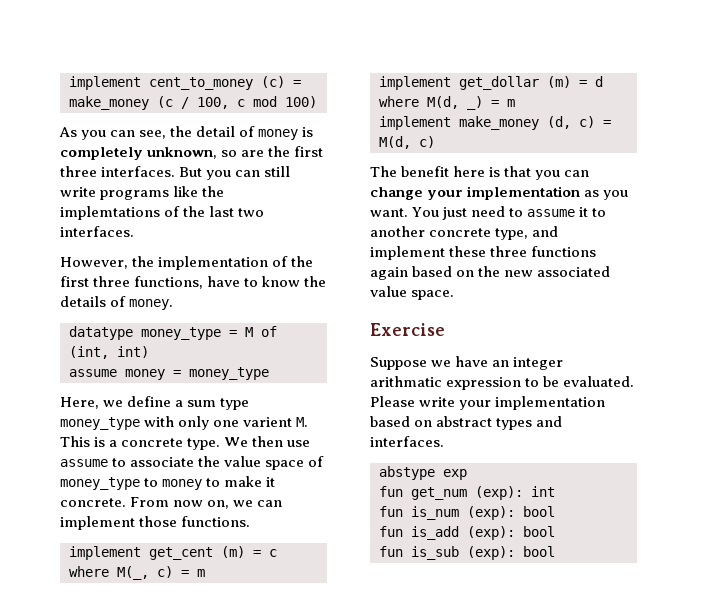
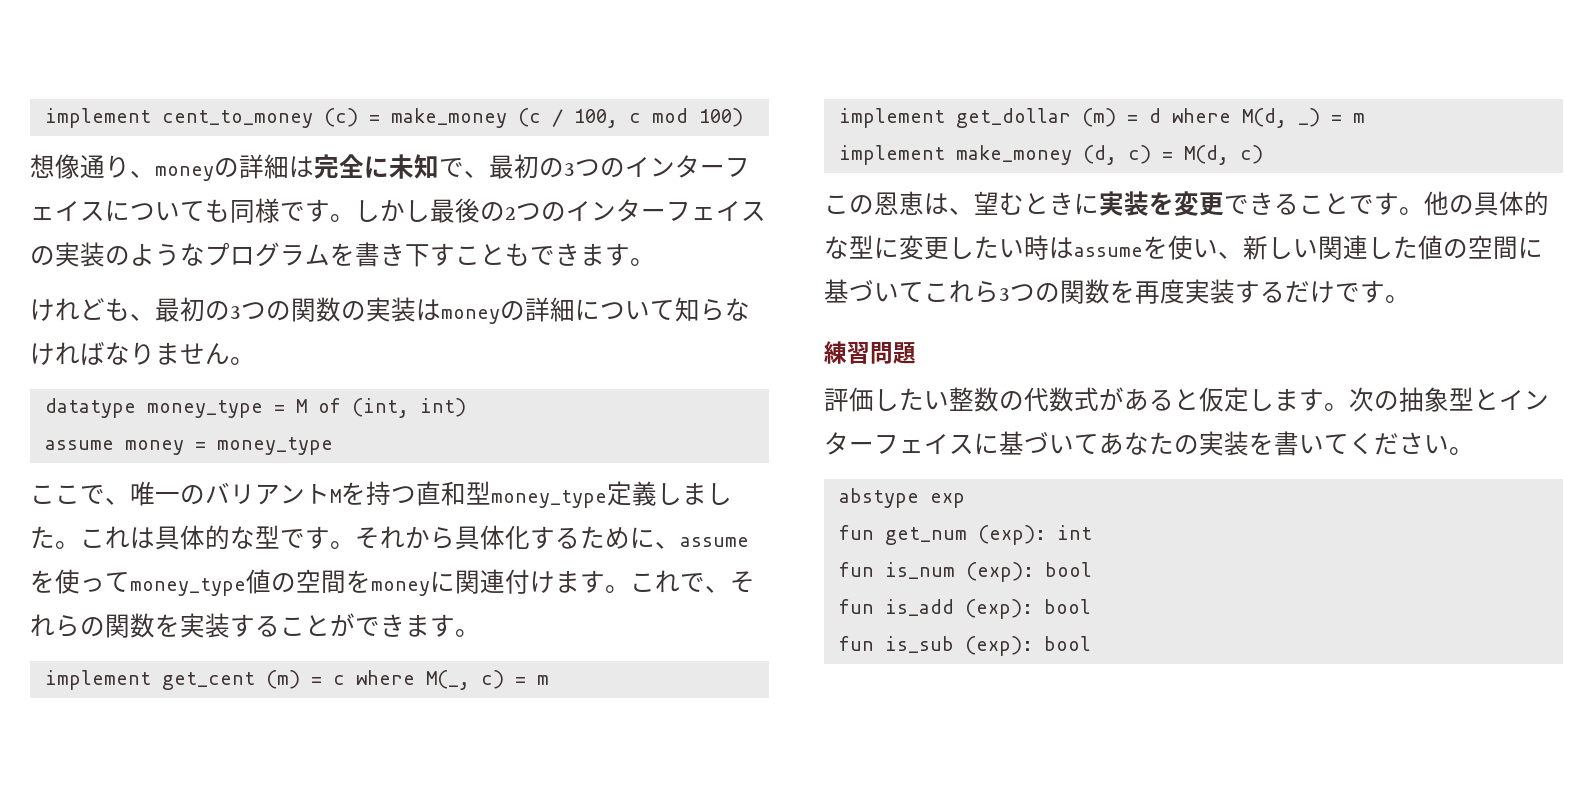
[59,126,314,140] [60,146,324,160] [60,166,291,180] [60,186,225,200] [60,206,265,220] [60,226,134,237] [60,256,314,270] [60,276,327,289] [60,296,174,310] As you can see, the detail of money is completely unknown, so are the first three interfaces. But you can still write programs like the implemtations of the last two interfaces. // However, the implementation of the first three functions, have to know the details of money. -> [30,154,750,181] [30,198,766,223] [30,242,655,267] [30,297,750,324] [30,341,255,365] 想像通り、moneyの詳細は完全に未知で、最初の3つのインターフェイスについても同様です。しかし最後の2つのインターフェイスの実装のようなプログラムを書き下すこともできます。 // けれども、最初の3つの関数の実装はmoneyの詳細について知らなければなりません。
[60,396,250,410] [60,416,309,430] [60,436,311,450] [60,456,325,470] [60,476,276,490] [60,497,283,509] [60,516,251,530] Here, we define a sum type money_type with only one varient M. This is a concrete type. We then use assume to associate the value space of money_type to money to make it concrete. From now on, we can implement those functions. -> [30,481,732,508] [30,525,749,550] [30,569,755,596] [30,613,480,638] ここで、唯一のバリアントMを持つ直和型money_type定義しました。これは具体的な型です。それから具体化するために、assumeを使ってmoney_type値の空間をmoneyに関連付けます。これで、それらの関数を実装することができます。
[370,166,590,180] [370,186,629,200] [370,206,607,220] [370,226,559,240] [370,246,597,260] [370,266,611,280] [370,286,455,300] [370,323,445,336] [370,356,564,370] [370,376,635,390] [370,396,606,410] [370,416,563,430] [370,436,444,447] The benefit here is that you can change your implementation as you want. You just need to assume it to another concrete type, and implement these three functions again based on the new associated value space. // Exercise // Suppose we have an integer arithmatic expression to be evaluated. Please write your implementation based on abstract types and interfaces. -> [824,191,1549,216] [824,235,1543,260] [824,279,1410,304] [824,341,916,364] [824,387,1549,412] [824,431,1474,456] この恩恵は、望むときに実装を変更できることです。他の具体的な型に変更したい時はassumeを使い、新しい関連した値の空間に基づいてこれら3つの関数を再度実装するだけです。 // 練習問題 // 評価したい整数の代数式があると仮定します。次の抽象型とインターフェイスに基づいてあなたの実装を書いてください。

